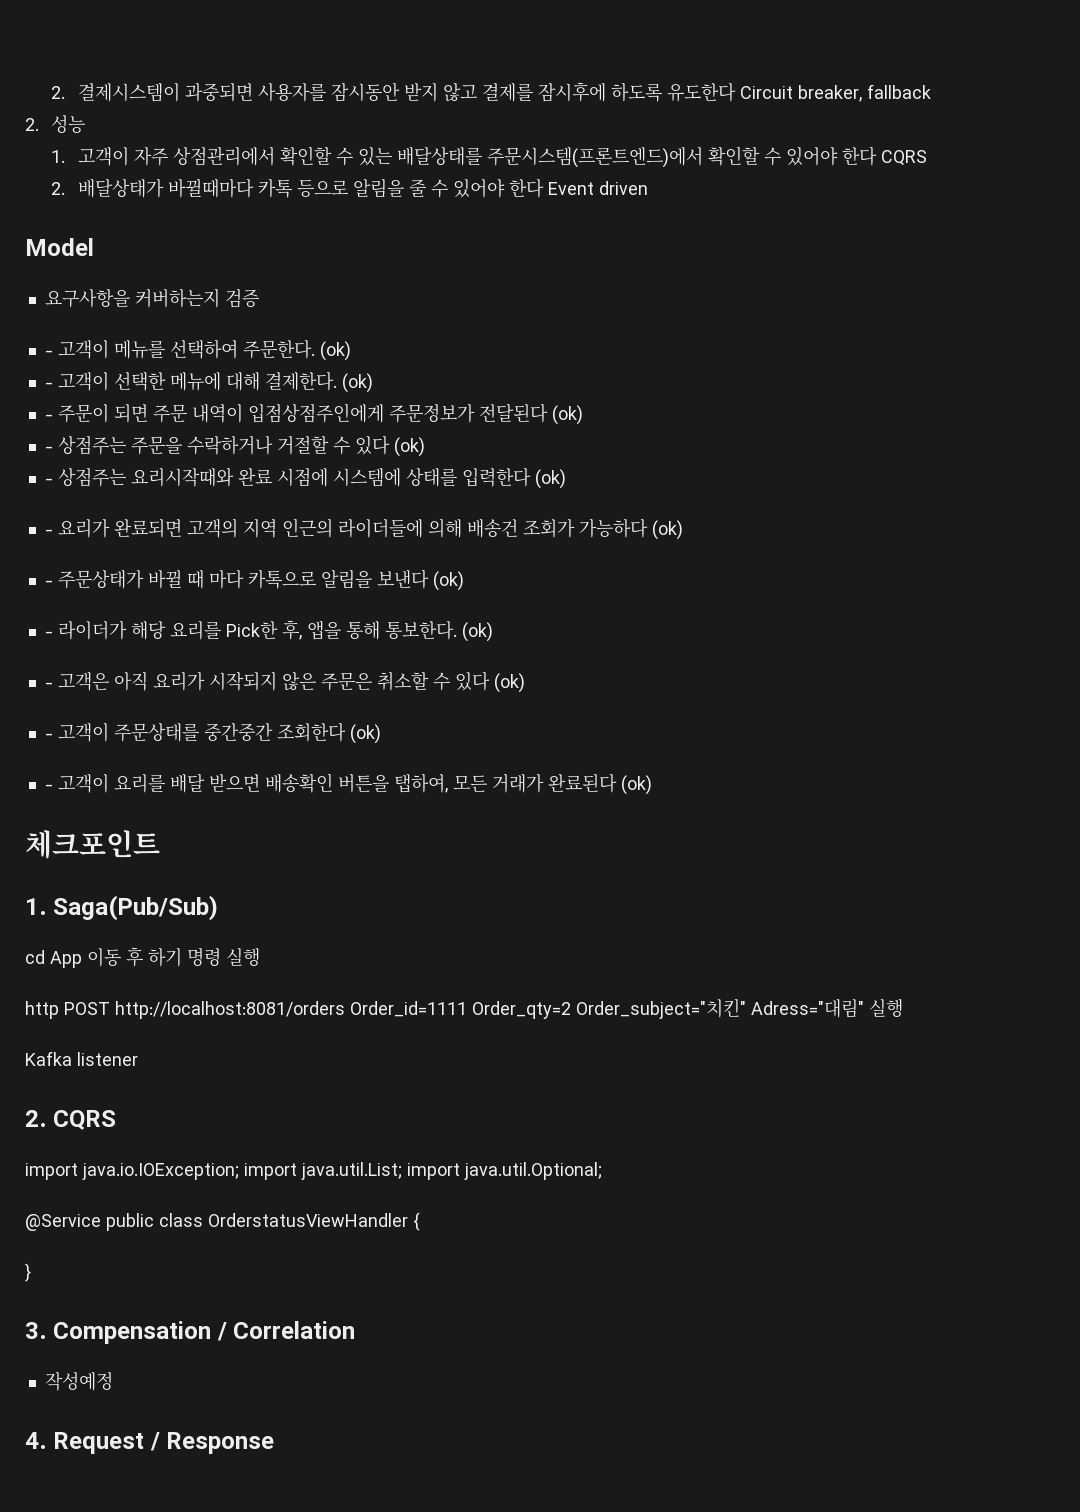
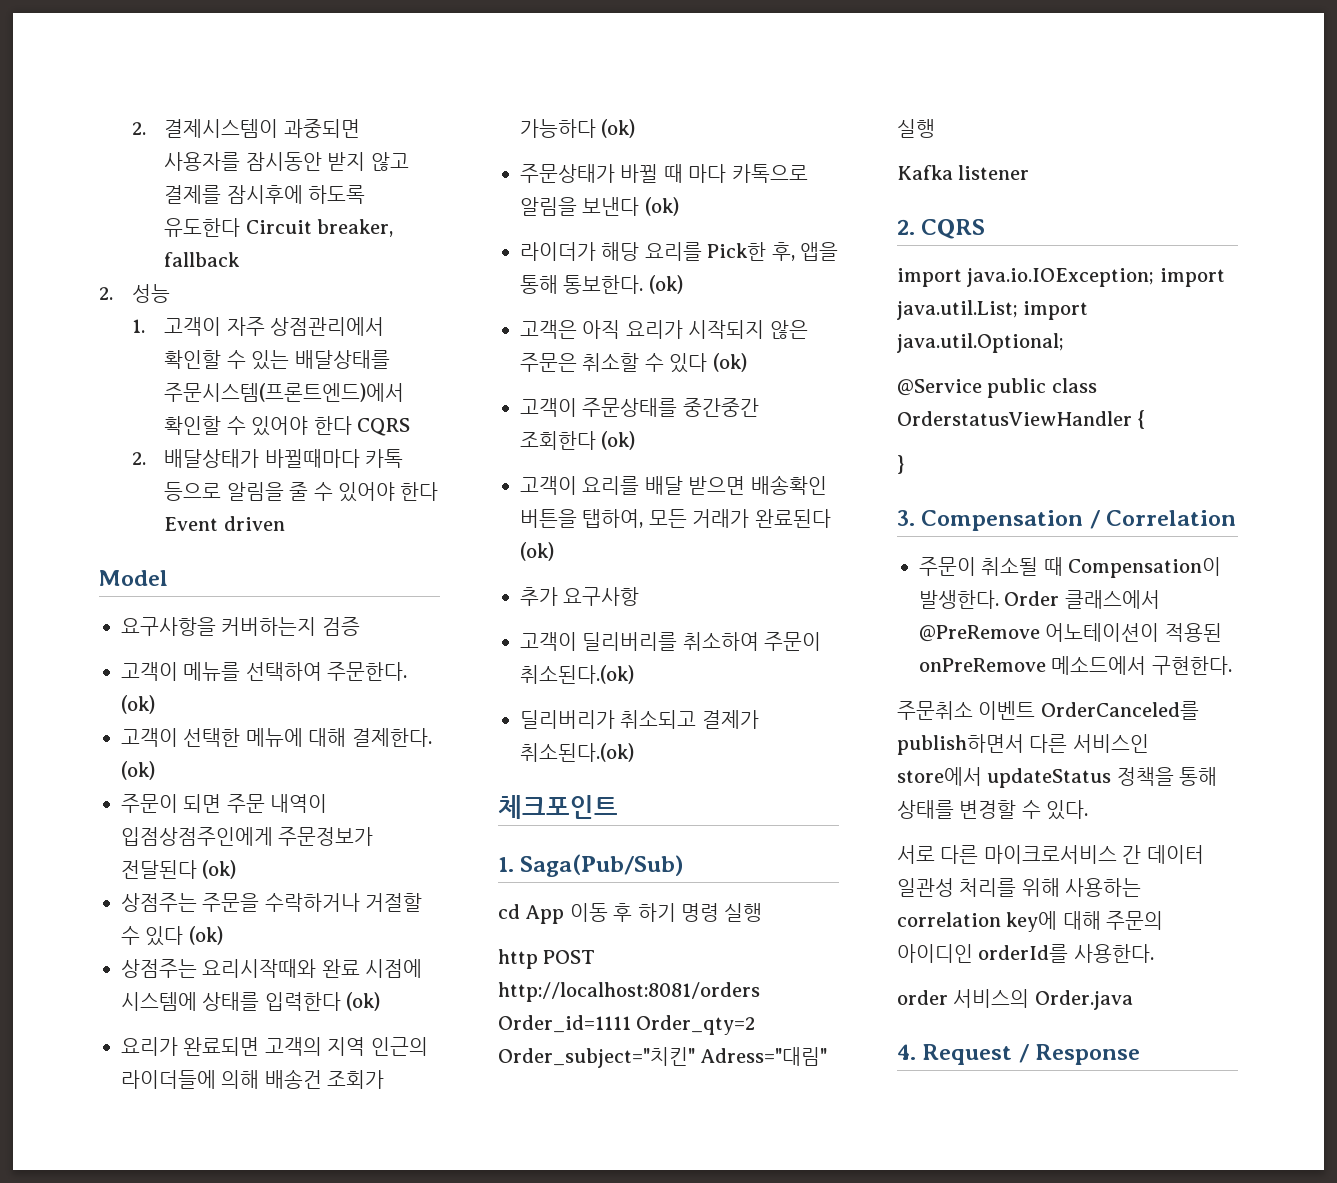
[44,350,53,356] - -> (360, 626) none
[44,382,53,388] - -> (155, 704) none
[44,414,53,420] - -> (155, 770) none
[44,446,53,452] - -> (237, 869) none
[44,478,53,484] - -> (223, 935) none
[44,529,53,535] - -> (381, 1001) none
[44,580,53,586] - -> (636, 128) none
[44,631,53,637] - -> (679, 206) none
[44,682,53,688] - -> (683, 284) none
[44,733,53,739] - -> (747, 362) none
[44,784,53,790] - -> (636, 440) none
(652, 785) none -> [520,587,640,606] [520,632,822,651] [520,665,634,684] [520,710,759,729] [520,743,634,762] // 추가 요구사항 // 고객이 딜리버리를 취소하여 주문이 취소된다.(ok) // 딜리버리가 취소되고 결제가 취소된다.(ok)
[44,1372,113,1391] 작성예정 -> [919,557,1222,578] [919,590,1160,609] [919,623,1222,642] [919,656,1232,675] [897,701,1199,720] [897,734,1149,755] [897,767,1218,788] [897,800,1089,820] [897,845,1204,864] [897,878,1142,897] [897,911,1164,932] [897,944,1154,963] [897,989,1133,1010] 주문이 취소될 때 Compensation이 발생한다. Order 클래스에서 @PreRemove 어노테이션이 적용된 onPreRemove 메소드에서 구현한다. // 주문취소 이벤트 OrderCanceled를 publish하면서 다른 서비스인 store에서 updateStatus 정책을 통해 상태를 변경할 수 있다. // 서로 다른 마이크로서비스 간 데이터 일관성 처리를 위해 사용하는 correlation key에 대해 주문의 아이디인 orderId를 사용한다. // order 서비스의 Order.java

